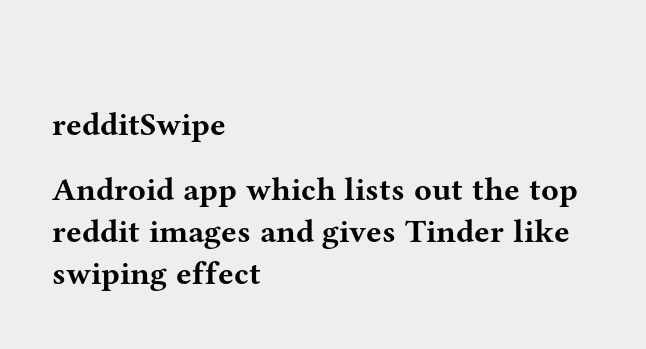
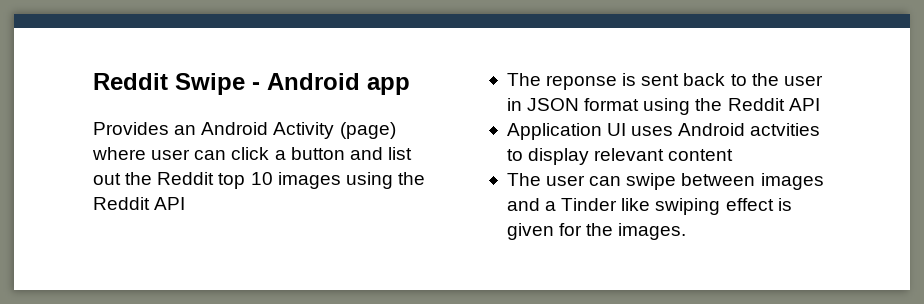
[52,112,226,142] redditSwipe // -> [93,73,260,95] Reddit Swipe -
[245,177,578,207] [52,219,140,242] which lists out the top reddit -> [93,122,396,139] [92,147,412,160] [93,172,425,189] [93,197,186,210] [506,73,823,90] [506,98,820,115] [506,123,821,140] [506,148,734,165] [506,173,756,190] // Provides an Android Activity (page) where user can click a button and list out the Reddit top 10 images using the Reddit API // The reponse is sent back to the user in JSON format using the Reddit API // Application UI uses Android actvities to display relevant content // The user can swipe between
[322,221,397,249] gives -> [545,201,557,211] a
(261, 272) none -> [777,198,792,211] [506,223,687,240] is given for the images.

